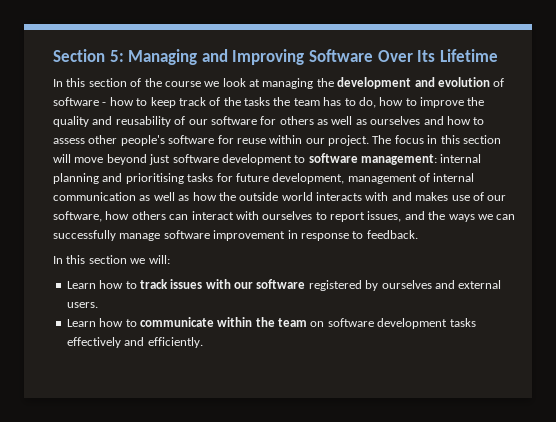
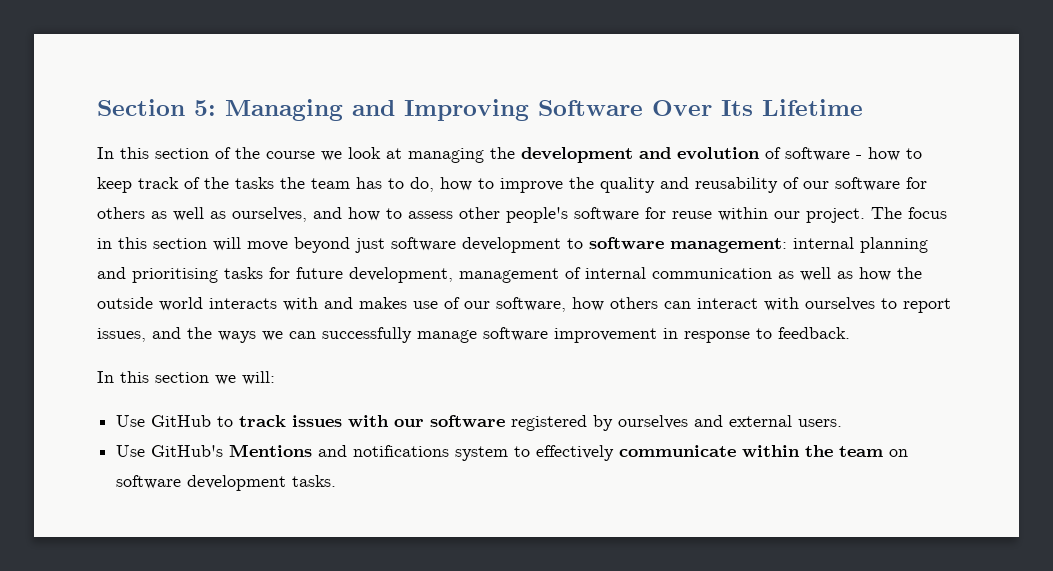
[370,116,421,125] ourselves -> [232,207,307,222] ourselves,
[66,280,124,289] Learn how -> [116,415,212,427] Use GitHub
[66,318,137,327] Learn how to -> [116,444,615,461] Use GitHub's Mentions and notifications system to effectively
[449,318,476,327] [66,337,203,348] tasks effectively and efficiently. -> [292,475,337,487] tasks.

